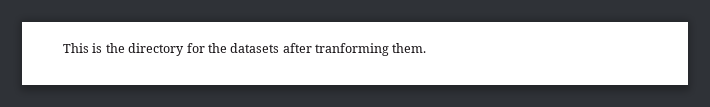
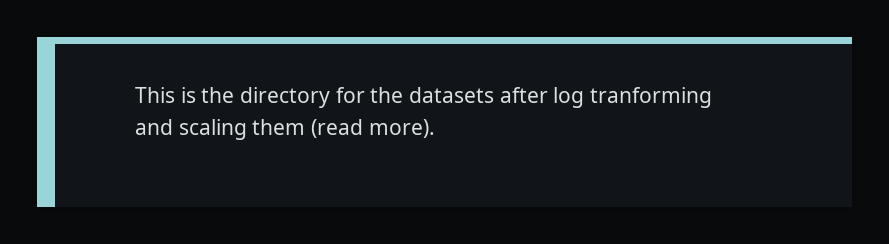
[315,43,427,56] tranforming them. -> [553,87,713,108] [135,119,435,140] log tranforming and scaling them (read more).

